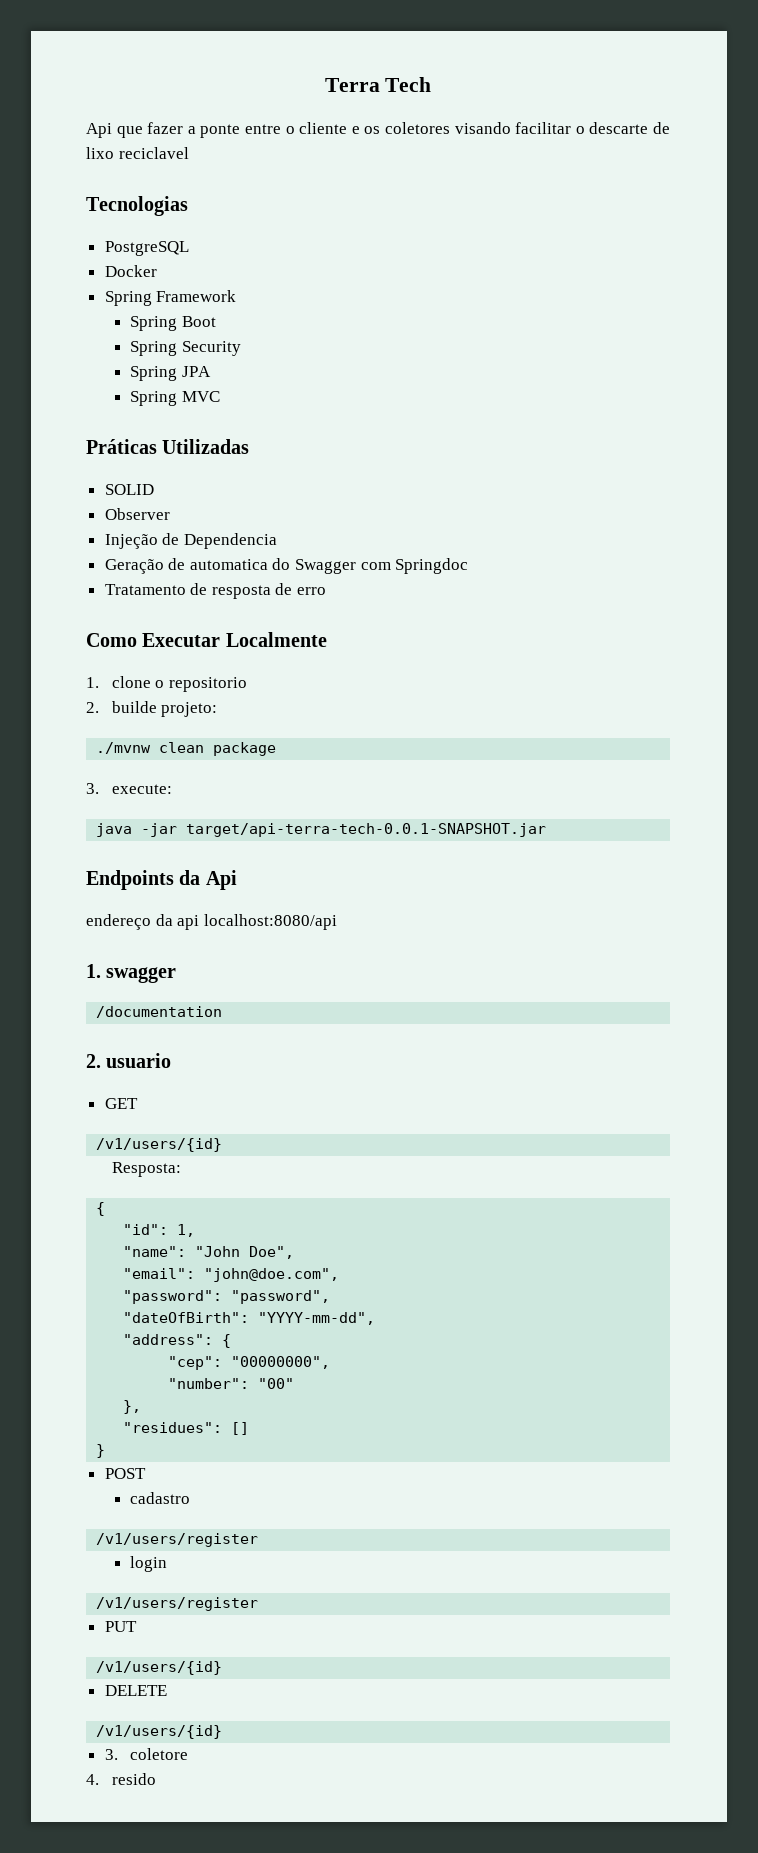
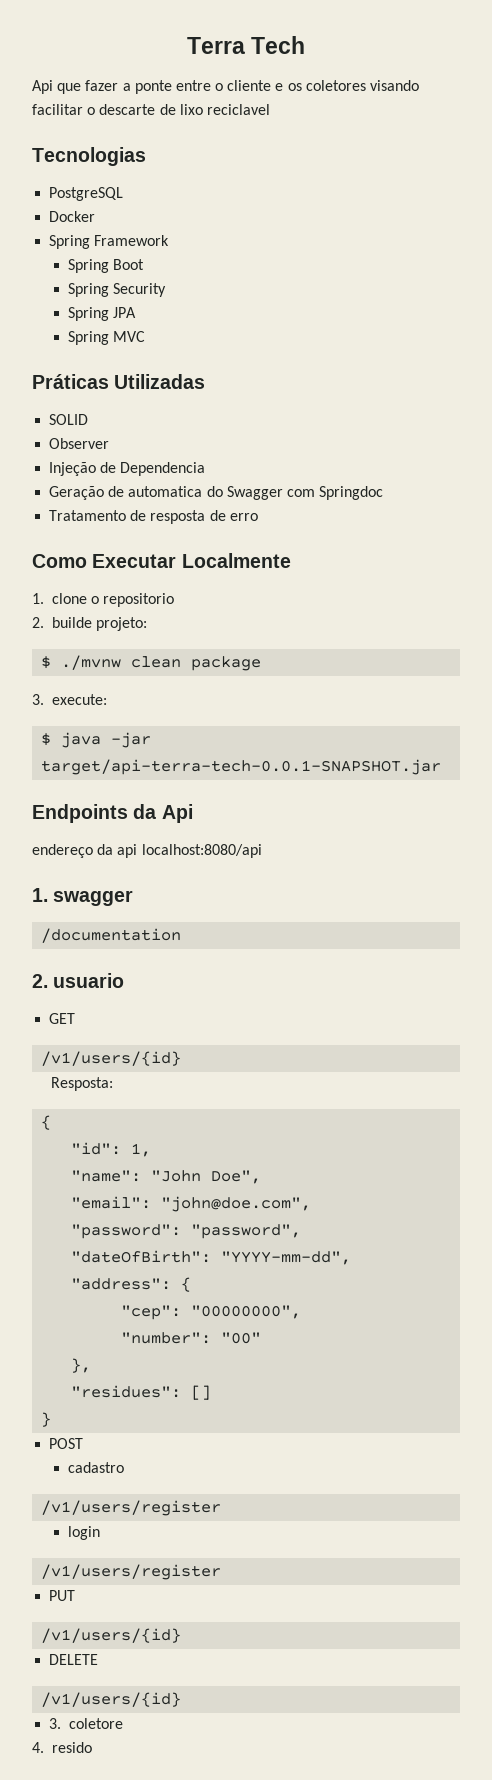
(218, 709) none -> [41,656,52,669] $
(172, 789) none -> [41,733,52,746] $

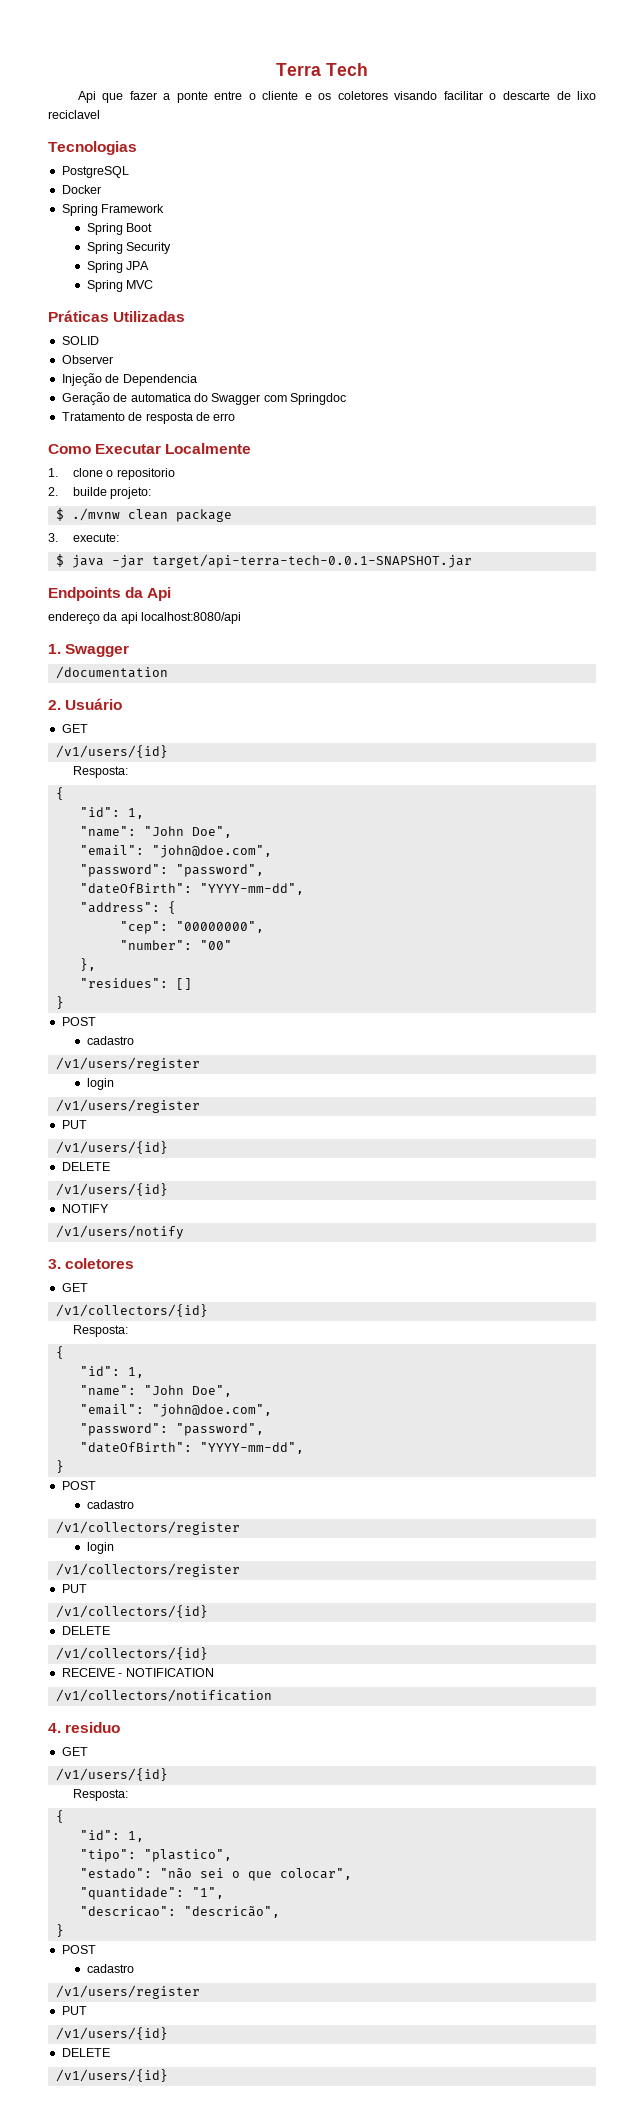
[53,890,134,906] swagger -> [65,644,130,657] Swagger
[53,973,125,988] usuario -> [65,698,123,710] Usuário
[49,1718,123,1729] [32,1742,92,1753] 3. coletore // 4. resido -> [61,1204,109,1213] [55,1225,184,1239] [48,1258,135,1269] [61,1283,88,1292] [55,1304,208,1317] [72,1325,128,1337] [55,1346,64,1359] [79,1366,144,1378] [79,1385,232,1397] [79,1404,272,1417] [79,1423,264,1436] [79,1442,304,1454] [55,1460,64,1473] [61,1481,96,1490] [86,1500,134,1509] [55,1521,240,1535] [86,1542,114,1554] [55,1563,240,1577] [61,1584,87,1593] [55,1605,208,1618] [61,1626,110,1635] [55,1647,208,1660] [61,1668,214,1677] [55,1689,272,1702] [48,1722,121,1733] [61,1747,88,1756] [55,1768,168,1781] [72,1789,128,1801] [55,1810,64,1823] [79,1830,144,1842] [79,1849,232,1862] [79,1868,352,1881] [79,1887,224,1900] [79,1906,280,1918] [55,1924,64,1937] [61,1945,96,1954] [86,1964,134,1973] [55,1985,200,1999] [61,2006,87,2015] [55,2027,168,2040] [61,2048,110,2057] [55,2069,168,2082] NOTIFY // /v1/users/notify // 3. coletores // GET // /v1/collectors/{id} // Resposta: // { // "id": 1, // "name": "John Doe", // "email": "john@doe.com", // "password": "password", // "dateOfBirth": "YYYY-mm-dd", // } // POST // cadastro // /v1/collectors/register // login // /v1/collectors/register // PUT // /v1/collectors/{id} // DELETE // /v1/collectors/{id} // RECEIVE - NOTIFICATION // /v1/collectors/notification // 4. residuo // GET // /v1/users/{id} // Resposta: // { // "id": 1, // "tipo": "plastico", // "estado": "não sei o que colocar", // "quantidade": "1", // "descricao": "descricão", // } // POST // cadastro // /v1/users/register // PUT // /v1/users/{id} // DELETE // /v1/users/{id}

